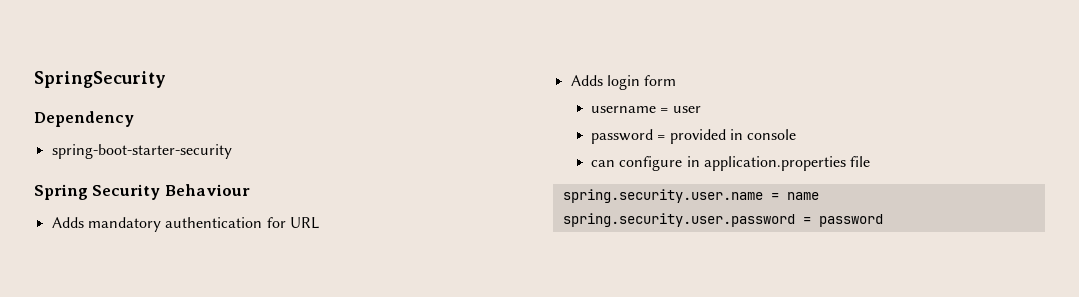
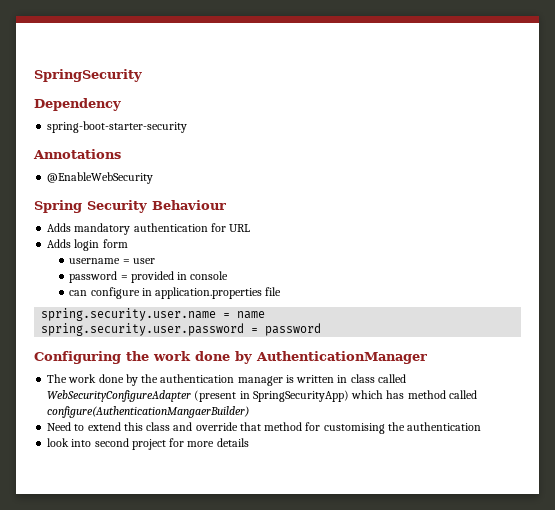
(232, 151) none -> [33,149,121,159] [47,172,154,184] // Annotations // @EnableWebSecurity
(883, 220) none -> [34,351,427,364] [47,374,406,386] [47,390,477,402] [47,406,250,418] [47,422,482,434] [47,438,249,450] // Configuring the work done by AuthenticationManager // The work done by the authentication manager is written in class called WebSecurityConfigureAdapter (present in SpringSecurityApp) which has method called configure(AuthenticationMangaerBuilder) // Need to extend this class and override that method for customising the authentication // look into second project for more details

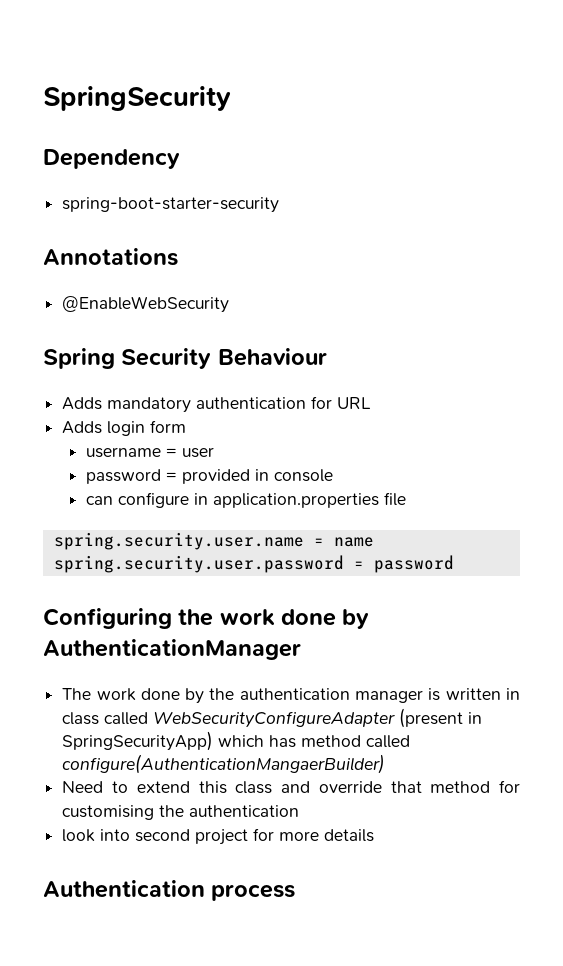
(249, 442) none -> [43,880,296,901] // Authentication process

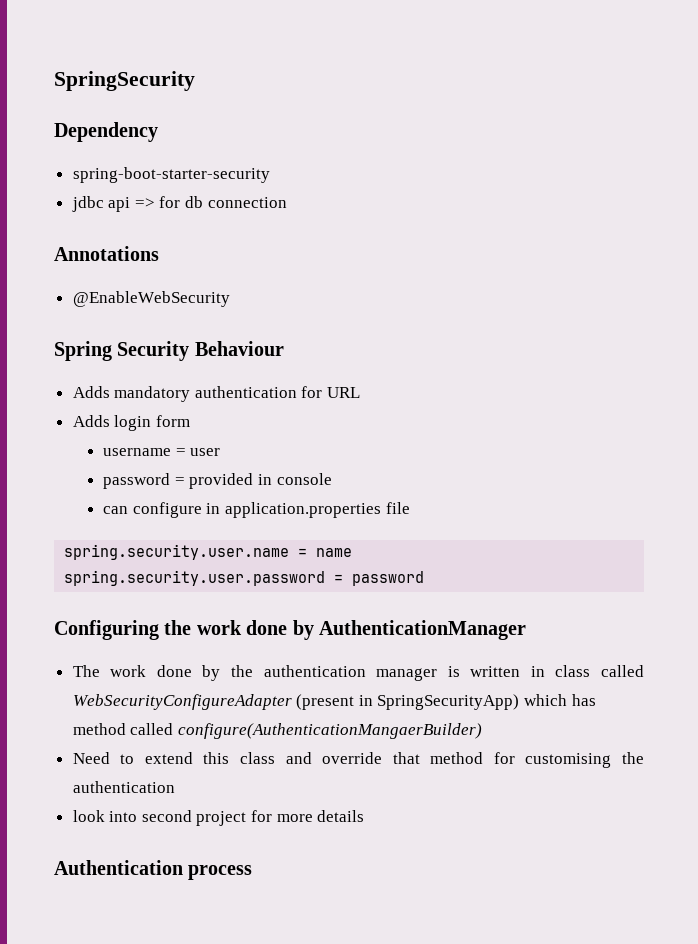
(280, 205) none -> [71,196,287,212] // jdbc api => for db connection

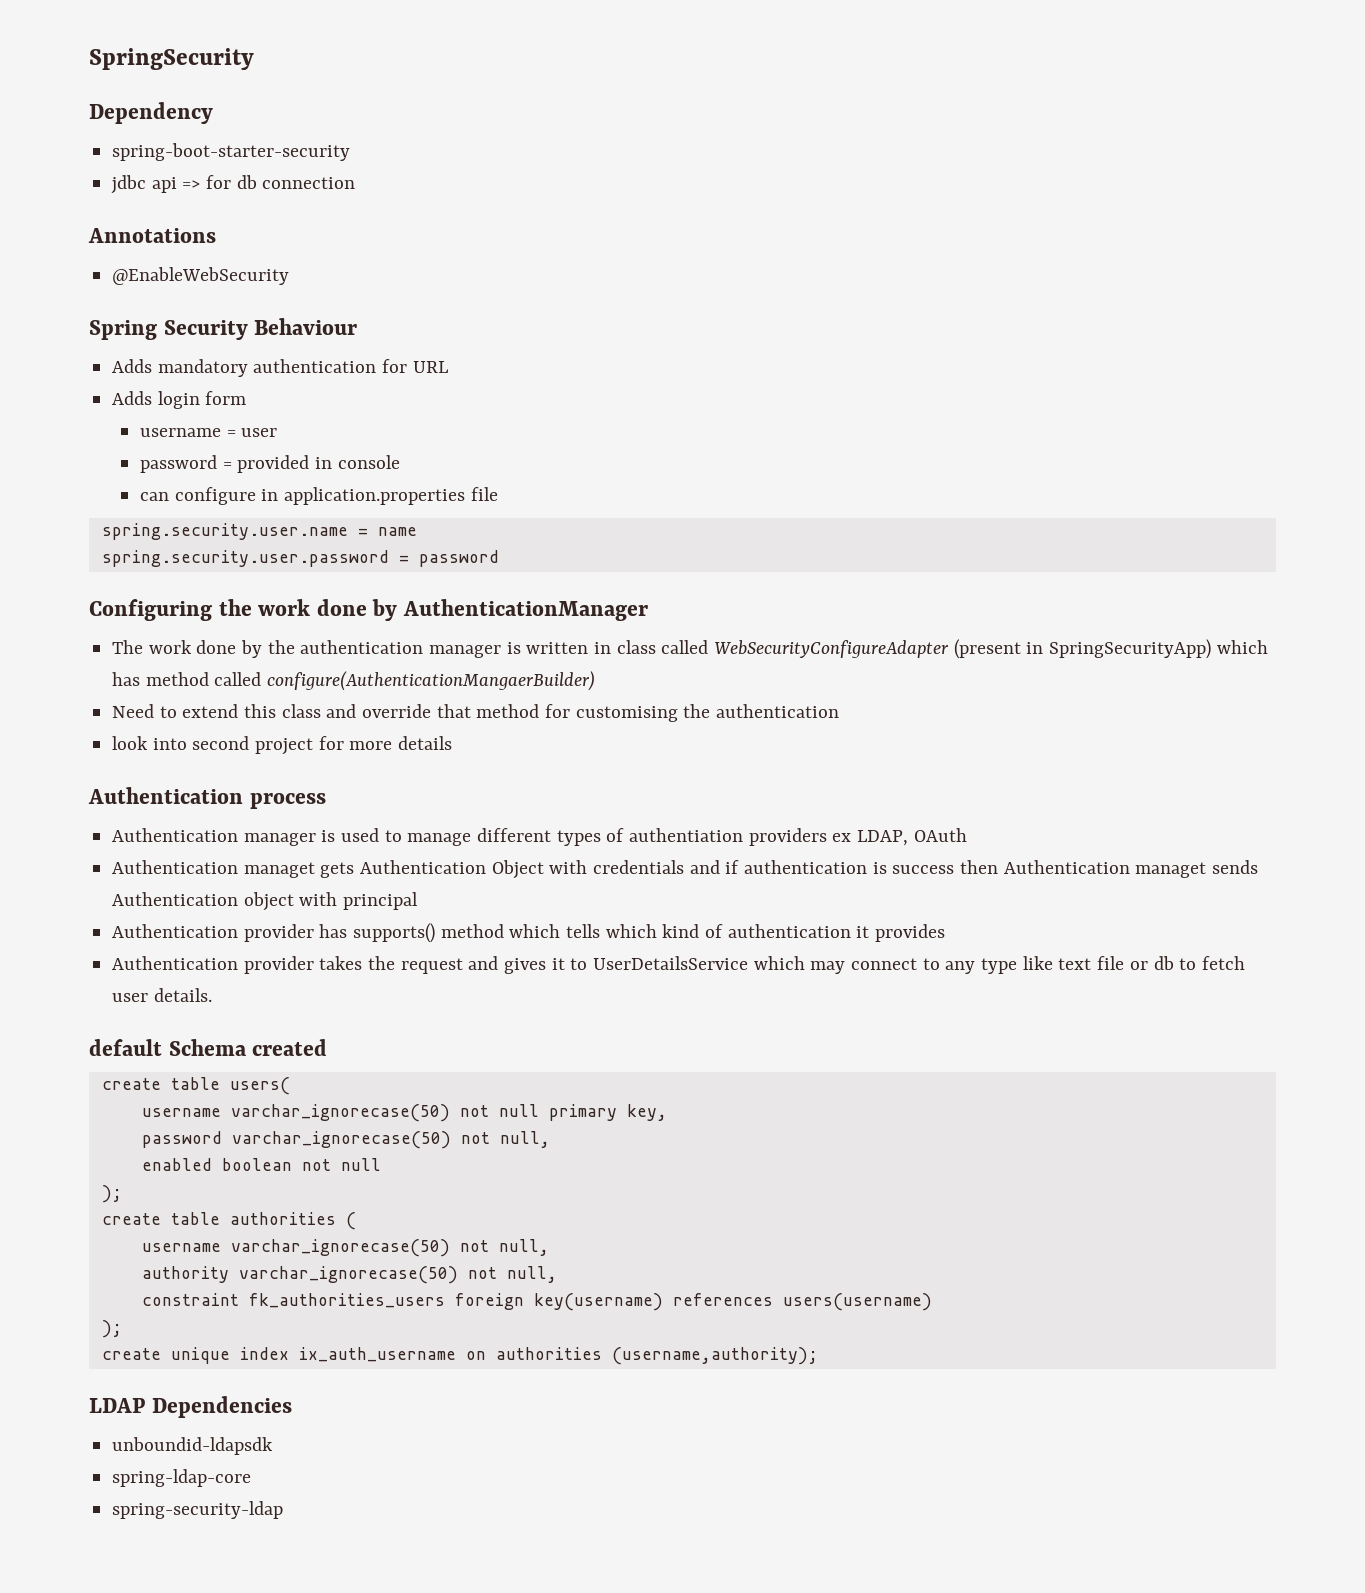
(253, 872) none -> [112,828,967,846] [112,860,1259,879] [112,892,419,911] [112,923,946,943] [112,956,1245,974] [112,988,212,1002] [89,1039,328,1056] [101,1077,290,1095] [141,1104,667,1122] [141,1131,550,1149] [141,1158,381,1171] [101,1185,122,1203] [101,1212,356,1230] [141,1239,549,1257] [141,1266,557,1284] [141,1293,932,1311] [101,1320,122,1338] [101,1347,818,1365] [89,1396,292,1418] [112,1437,274,1455] [112,1469,252,1487] [112,1501,284,1519] // Authentication manager is used to manage different types of authentiation providers ex LDAP, OAuth // Authentication managet gets Authentication Object with credentials and if authentication is success then Authentication managet sends Authentication object with principal // Authentication provider has supports() method which tells which kind of authentication it provides // Authentication provider takes the request and gives it to UserDetailsService which may connect to any type like text file or db to fetch user details. // default Schema created // create table users( // username varchar_ignorecase(50) not null primary key, // password varchar_ignorecase(50) not null, // enabled boolean not null // ); // create table authorities ( // username varchar_ignorecase(50) not null, // authority varchar_ignorecase(50) not null, // constraint fk_authorities_users foreign key(username) references users(username) // ); // create unique index ix_auth_username on authorities (username,authority); // LDAP Dependencies // unboundid-ldapsdk // spring-ldap-core // spring-security-ldap

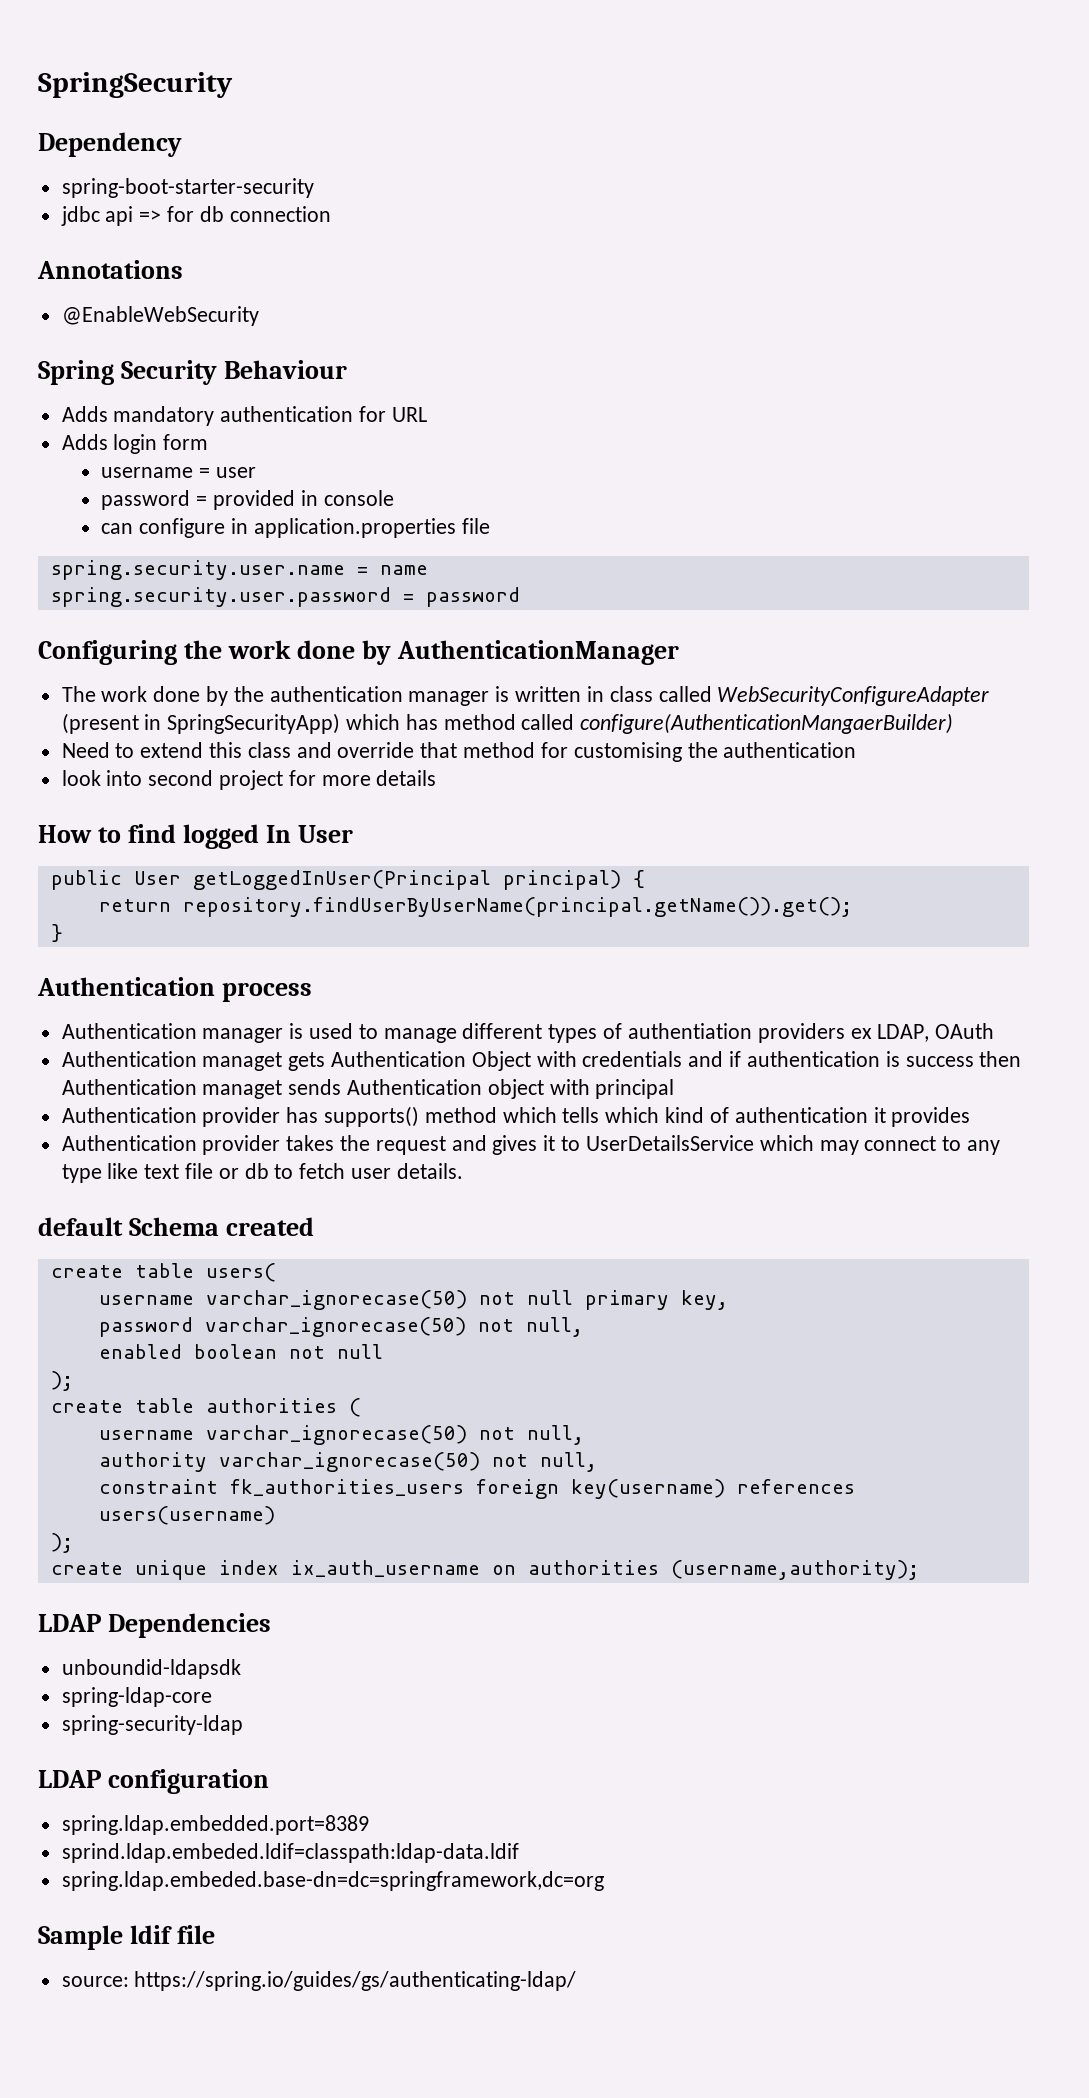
(453, 743) none -> [38,824,354,849] [50,870,645,890] [98,897,852,917] [50,924,63,942] // How to find logged In User // public User getLoggedInUser(Principal principal) { // return repository.findUserByUserName(principal.getName()).get(); // }
(284, 1510) none -> [38,1769,270,1794] [61,1815,369,1835] [61,1843,519,1863] [61,1871,604,1891] [38,1925,216,1950] [61,1971,577,1991] // LDAP configuration // spring.ldap.embedded.port=8389 // sprind.ldap.embeded.ldif=classpath:ldap-data.ldif // spring.ldap.embeded.base-dn=dc=springframework,dc=org // Sample ldif file // source: https://spring.io/guides/gs/authenticating-ldap/

